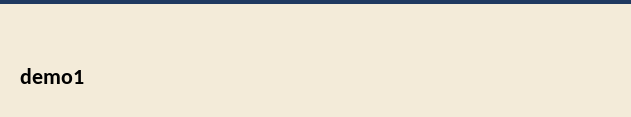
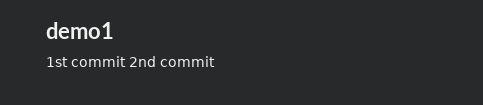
(84, 76) none -> [46,56,215,67] // 1st commit 2nd commit

